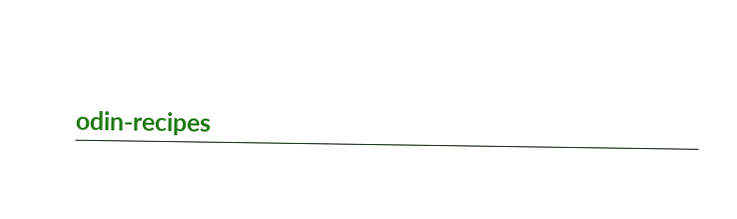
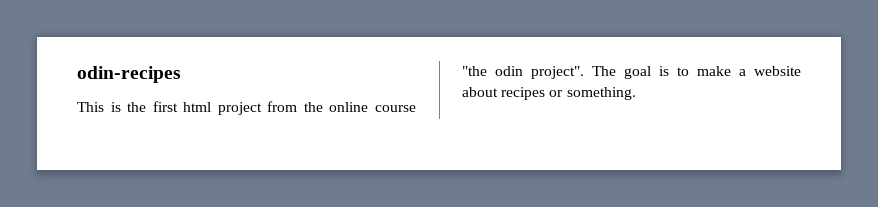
(211, 123) none -> [77,101,416,115] [462,66,801,79] [462,87,636,100] // This is the first html project from the online course "the odin project". The goal is to make a website about recipes or something.

